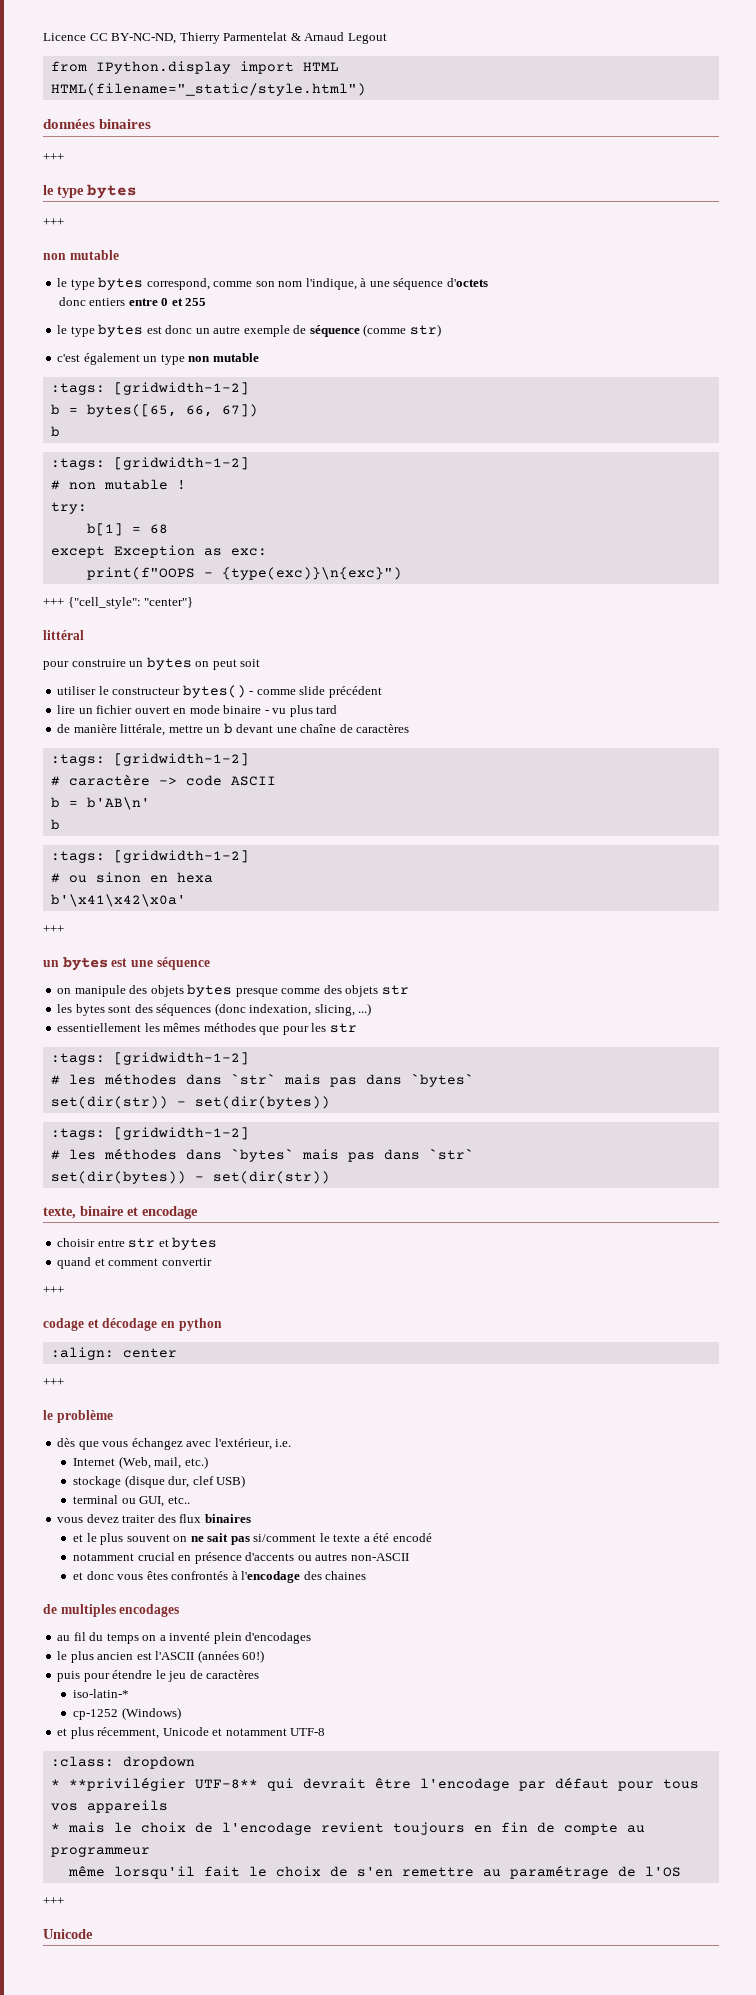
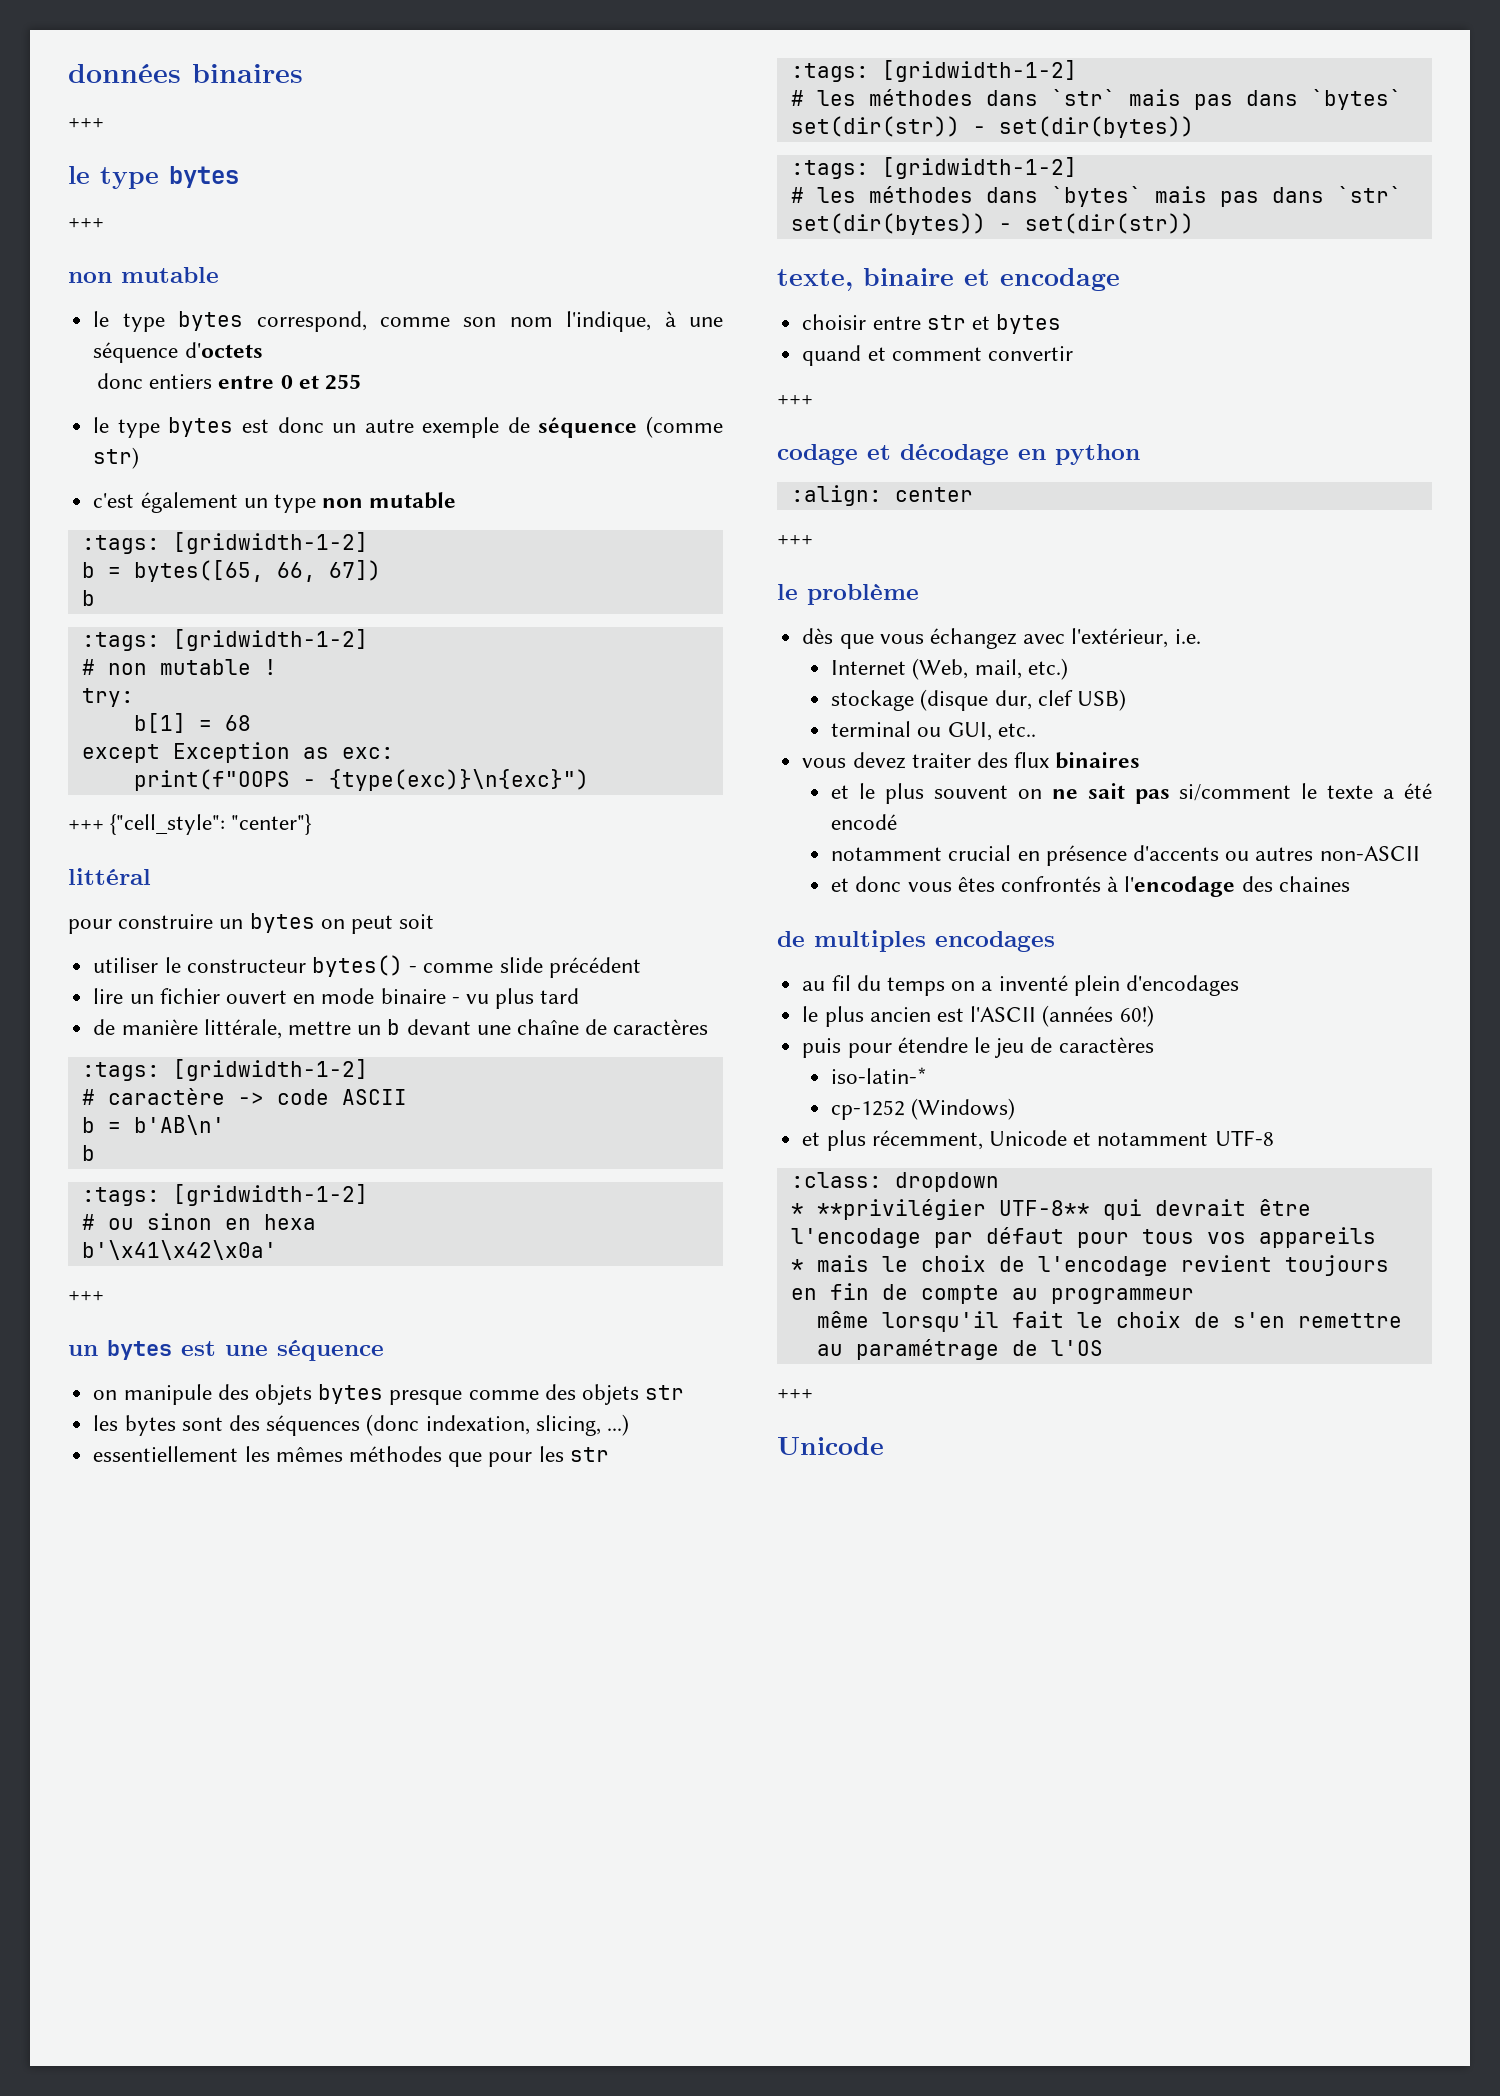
[43,32,387,44] [50,61,339,74] [50,83,366,96] Licence CC BY-NC-ND, Thierry Parmentelat & Arnaud Legout // from IPython.display import HTML // HTML(filename="_static/style.html") // -> (68, 73) none

